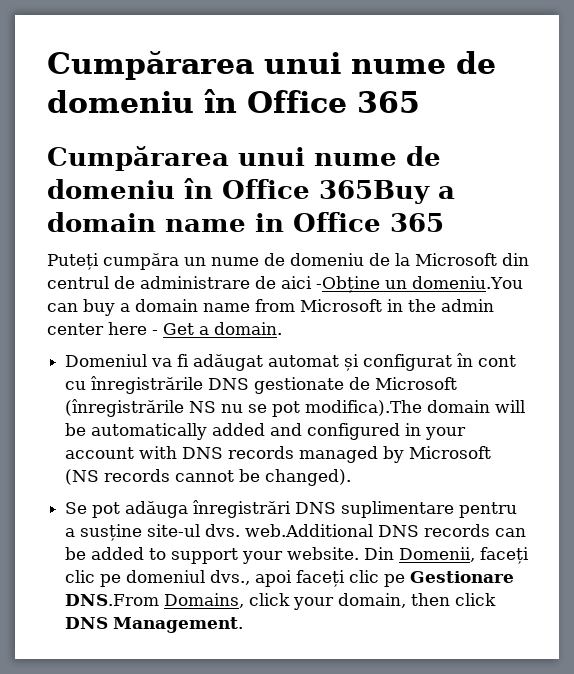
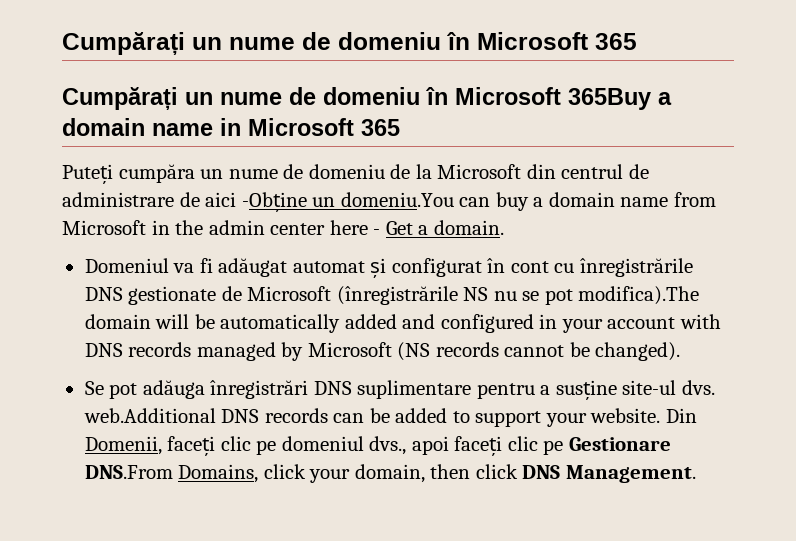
[47,51,496,80] [47,89,420,113] [47,146,441,171] [47,178,310,199] Cumpărarea unui nume de domeniu în Office 365 // Cumpărarea unui nume de domeniu în Office -> [62,32,637,55] [62,87,561,110] Cumpărați un nume de domeniu în Microsoft 365 // Cumpărați un nume de domeniu în Microsoft
[293,212,381,232] Office -> [248,118,354,136] Microsoft

